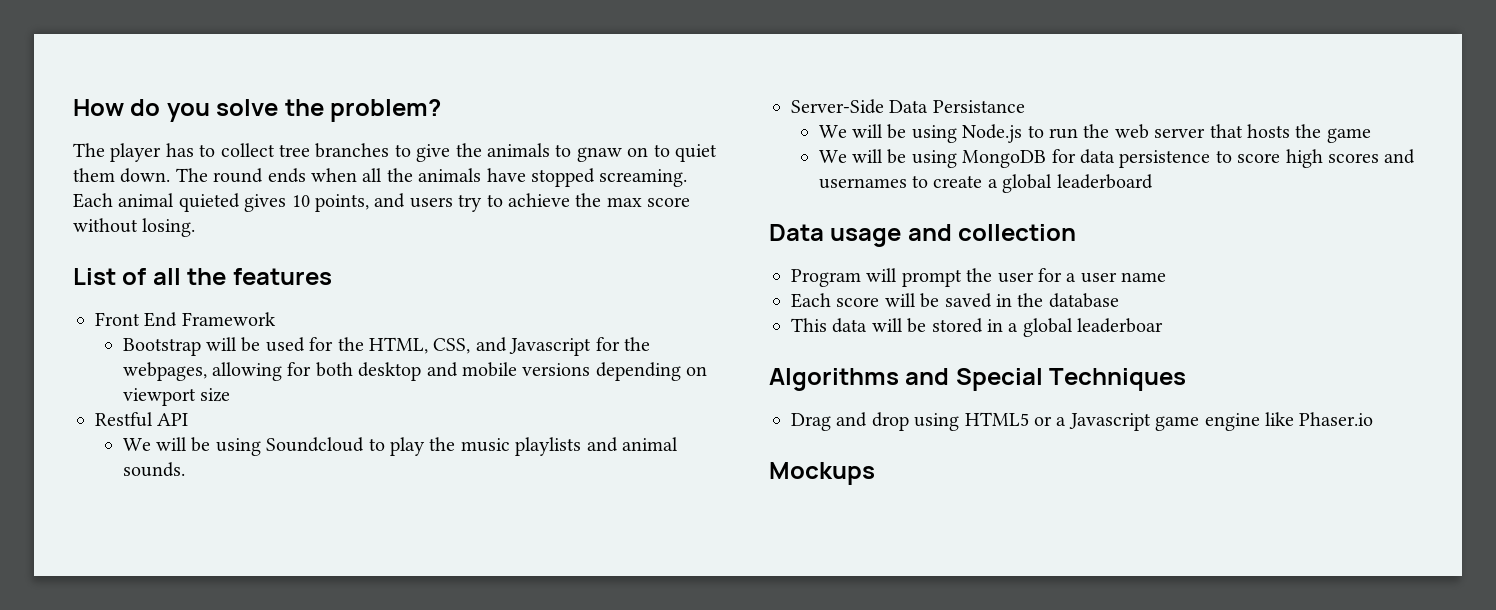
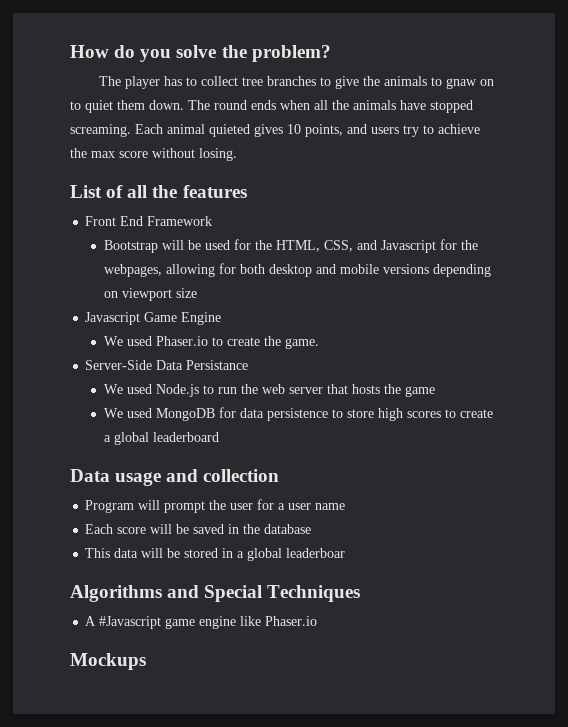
[95,412,189,427] [122,437,678,456] [122,462,185,477] Restful API // We will be using Soundcloud to play the music playlists and animal sounds. -> [85,312,222,325] [104,336,320,349] Javascript Game Engine // We used Phaser.io to create the game.
[851,124,957,143] will be using -> [127,384,153,394] used
[851,149,957,168] will be using -> [127,408,153,418] used
[1237,153,1281,163] score -> [347,409,375,418] store
[1384,149,1416,164] [818,178,907,189] and usernames -> (442, 414) none
[791,412,1151,431] Drag and drop using HTML5 or a Javascript -> [85,616,162,629] A #Javascript

